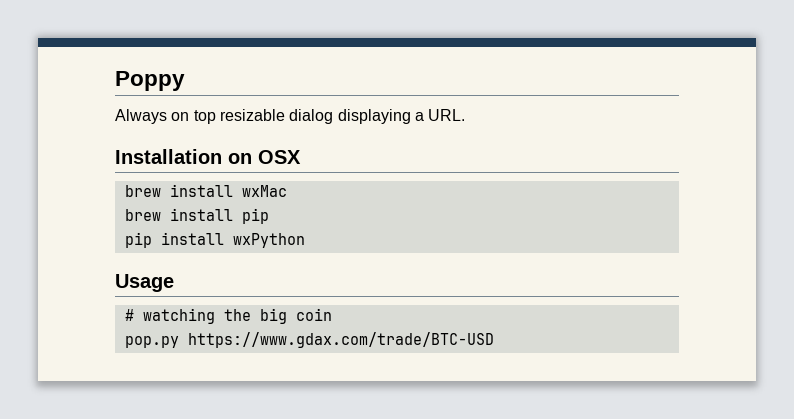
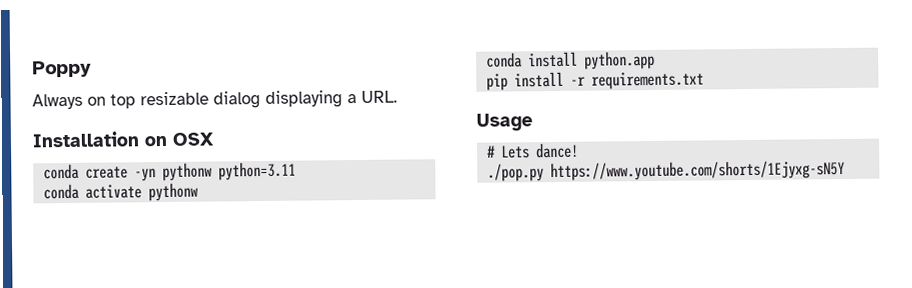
[124,184,287,197] [124,208,269,224] brew install wxMac // brew install pip -> [43,161,297,182] [43,182,200,202] [486,50,656,70] conda create -yn pythonw python=3.11 // conda activate pythonw // conda install python.app
[232,233,305,248] wxPython -> [570,71,705,90] -r requirements.txt
[142,308,332,324] [124,332,494,348] watching the big coin // pop.py https://www.gdax.com/trade/BTC-USD -> [501,142,580,159] [487,159,846,182] Lets dance! // ./pop.py https://www.youtube.com/shorts/1Ejyxg-sN5Y

